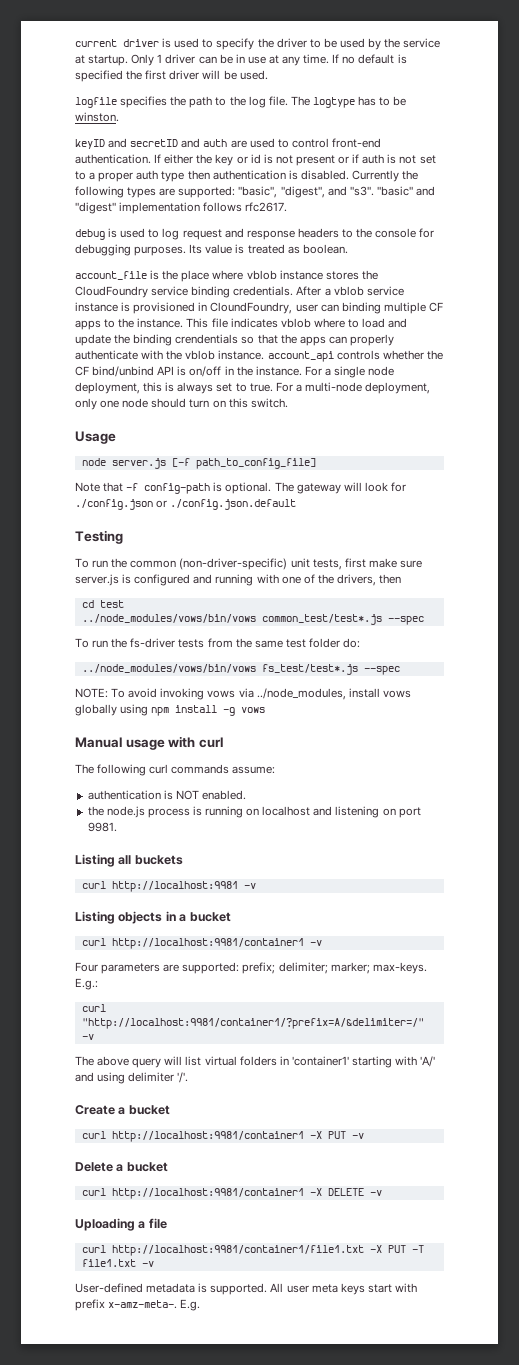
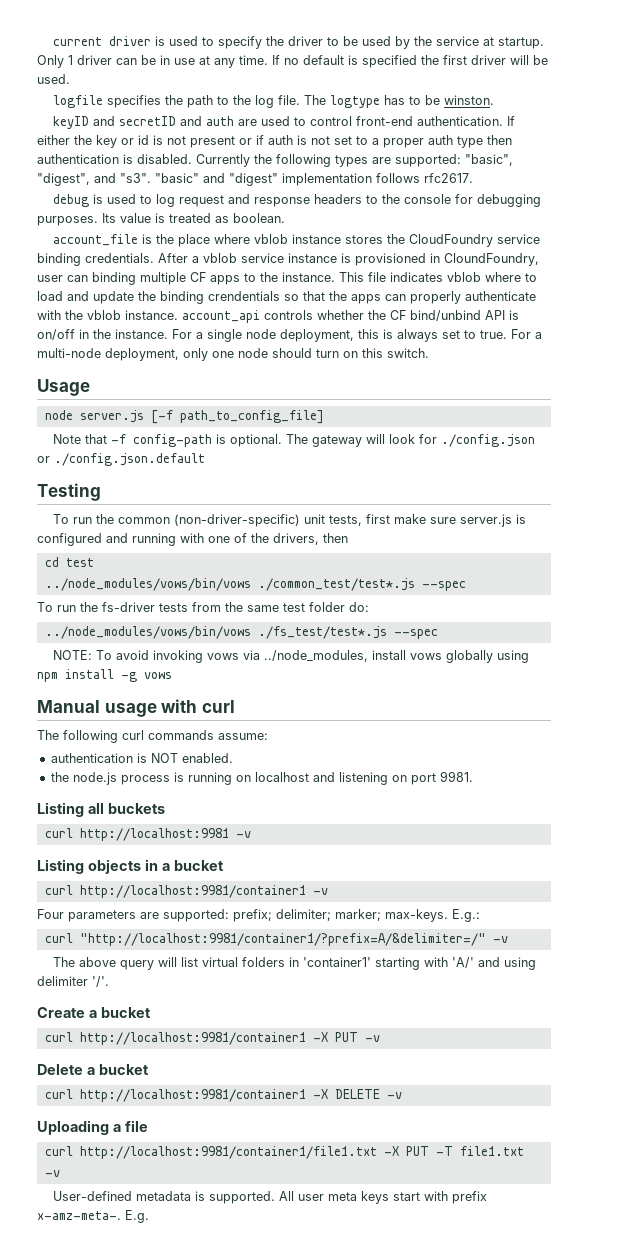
[261,614,382,625] common_test/test*.js -> [257,578,415,591] ./common_test/test*.js
[261,664,358,675] fs_test/test*.js -> [257,626,387,639] ./fs_test/test*.js

